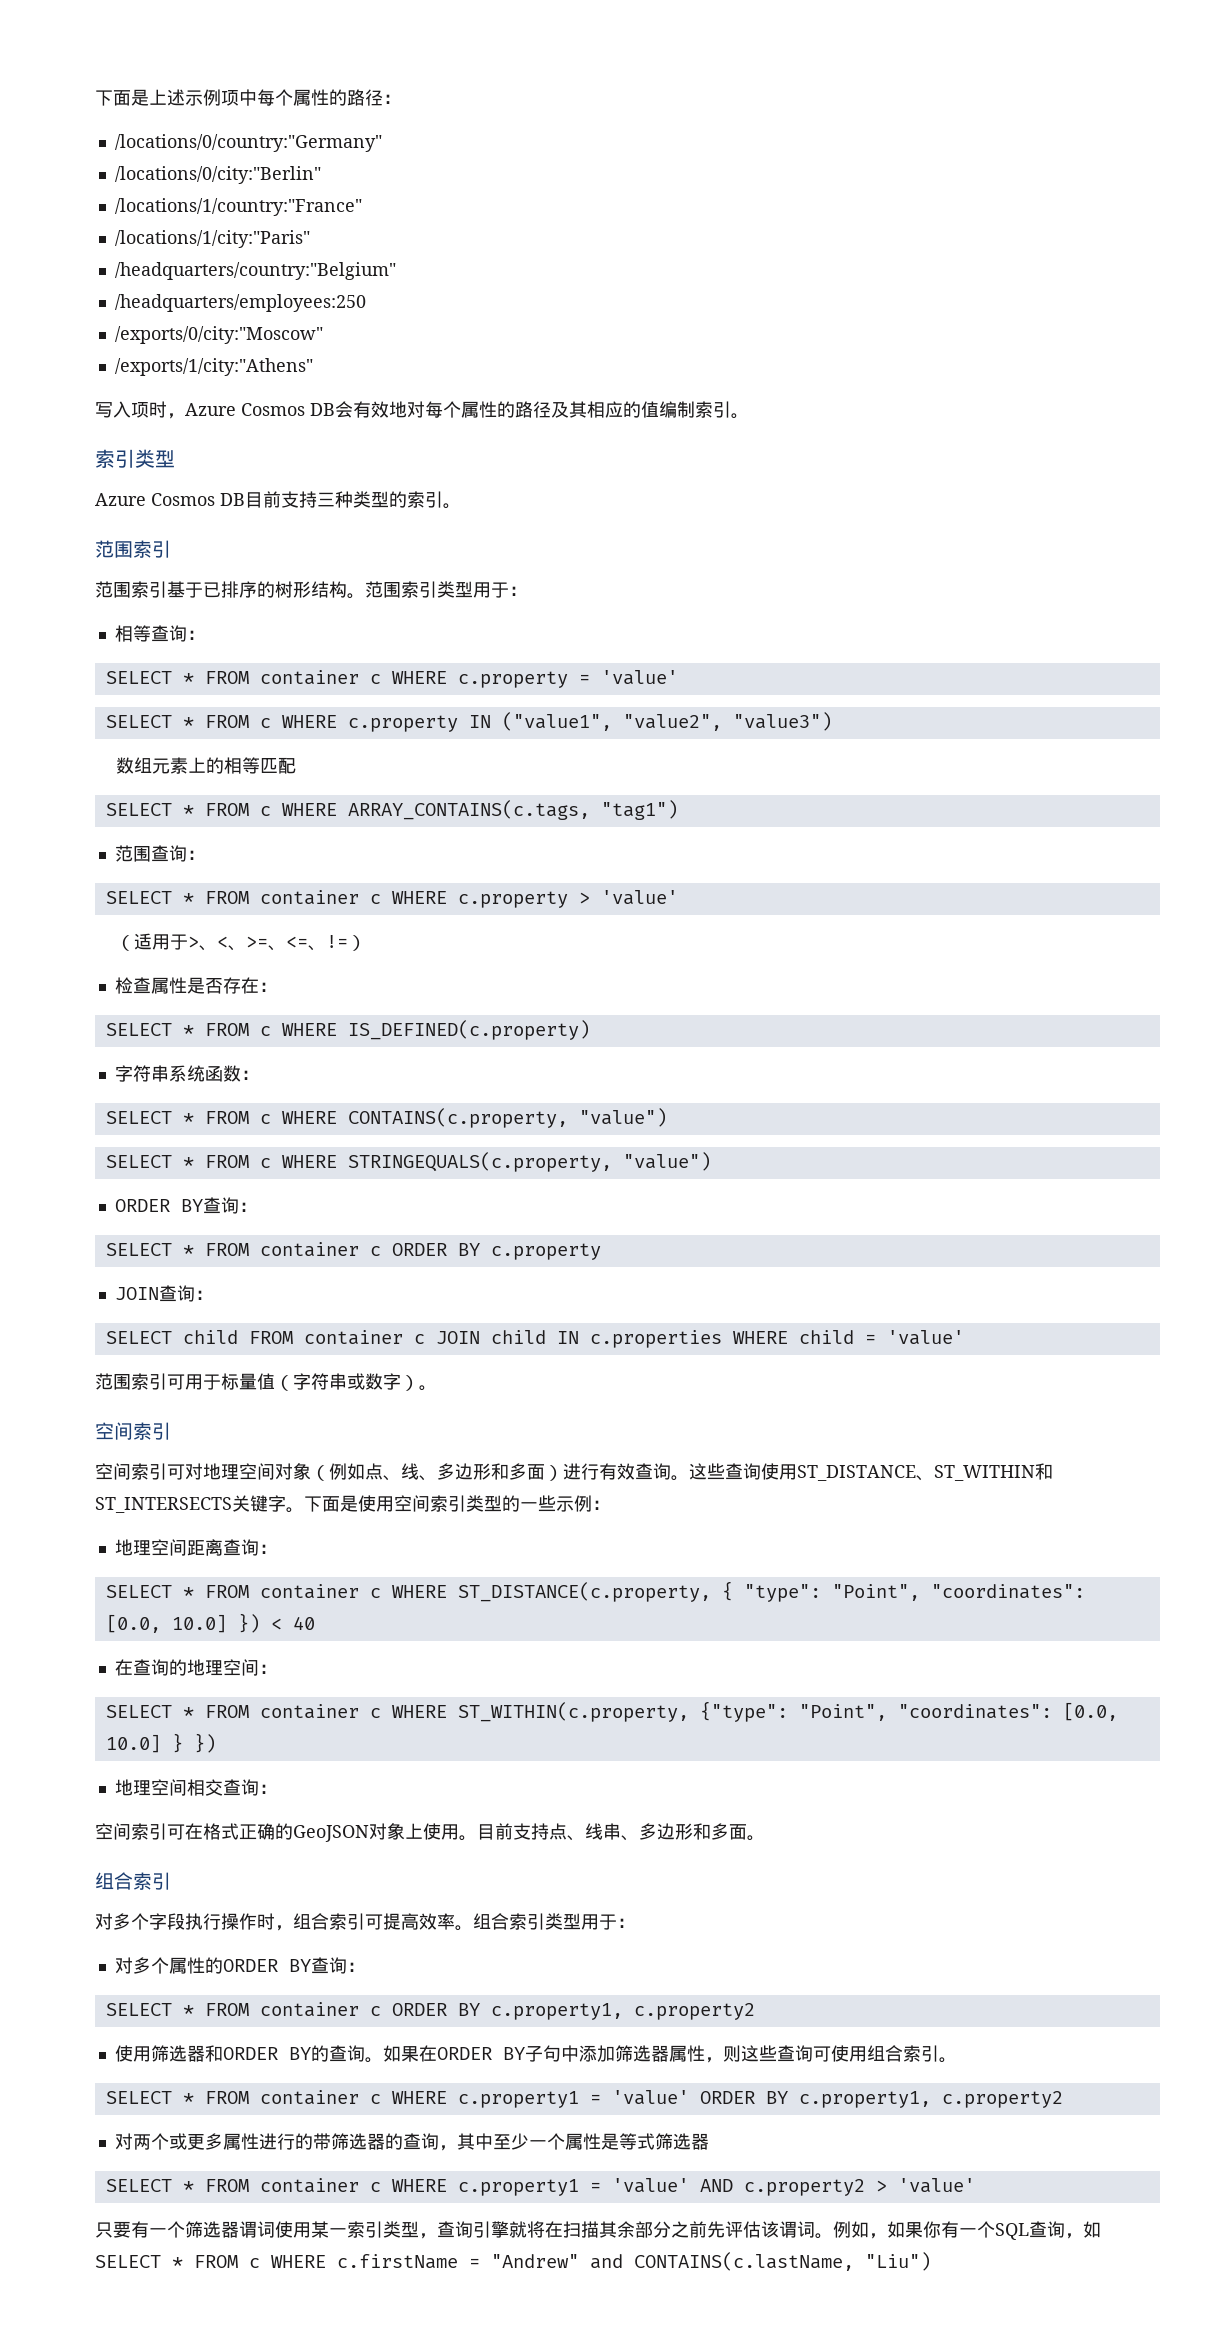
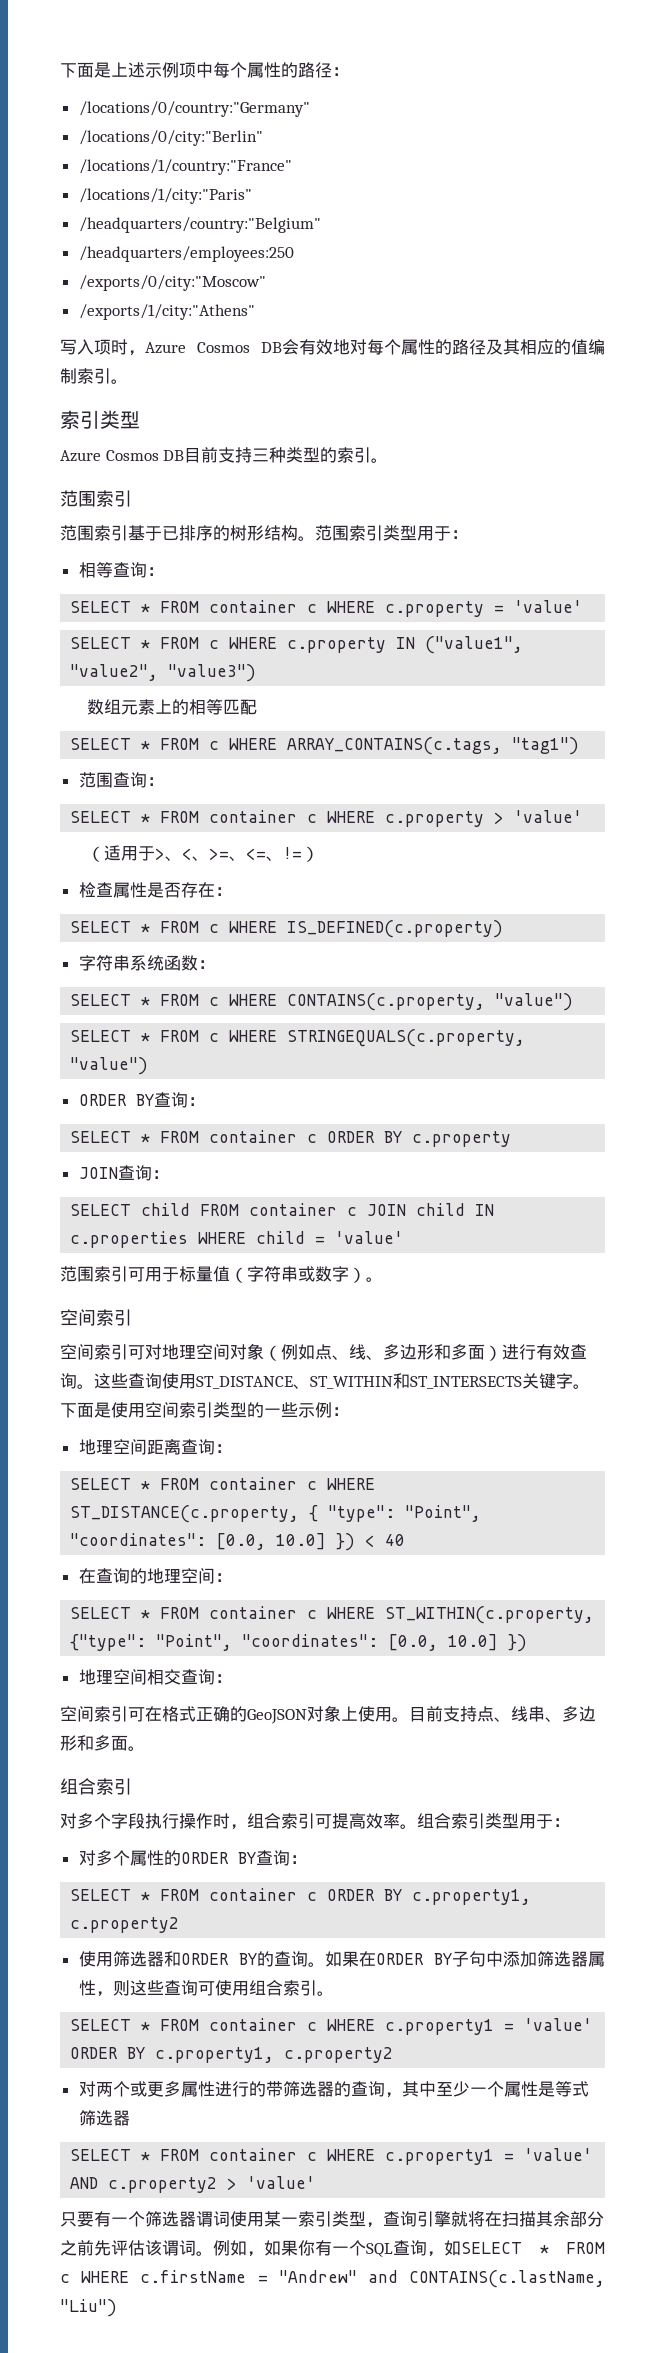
[171,1733,183,1753] } -> (499, 1642) none

